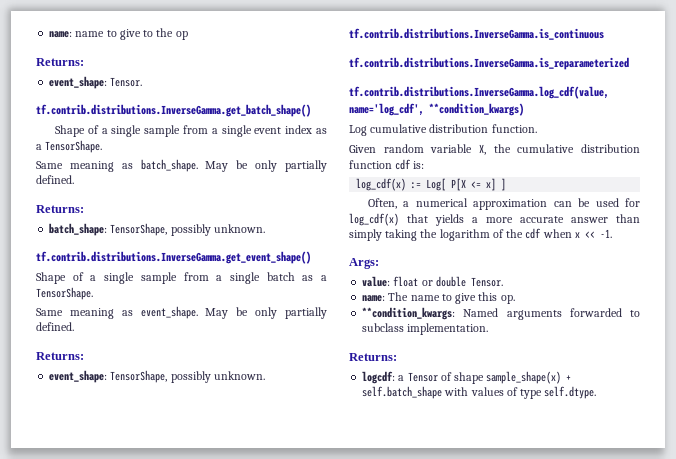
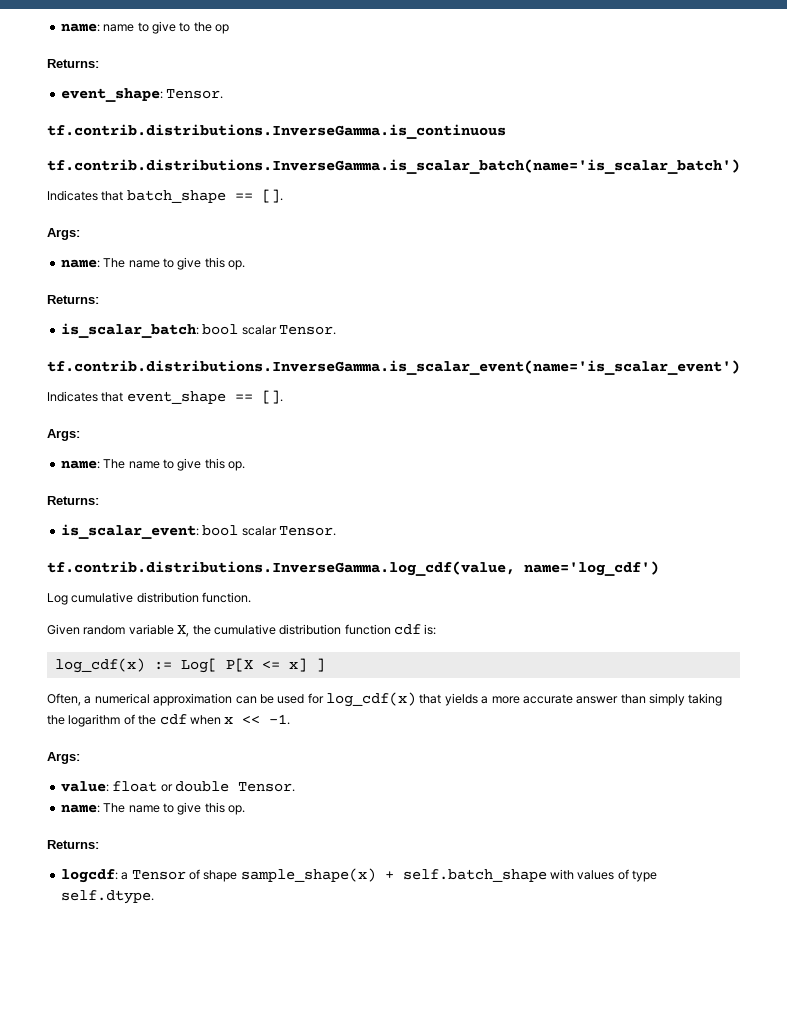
[36,104,311,117] [54,125,327,137] [36,140,103,153] [36,159,327,172] [36,175,74,184] [36,205,84,213] [49,223,265,236] [36,251,311,264] [36,272,327,284] [36,287,93,300] [36,306,327,319] [36,322,74,331] [36,352,84,360] [49,370,265,383] [349,28,604,40] [349,57,629,70] tf.contrib.distributions.InverseGamma.get_batch_shape() // Shape of a single sample from a single event index as a TensorShape. // Same meaning as batch_shape. May be only partially defined. // Returns: // batch_shape: TensorShape, possibly unknown. // tf.contrib.distributions.InverseGamma.get_event_shape() // Shape of a single sample from a single batch as a TensorShape. // Same meaning as event_shape. May be only partially defined. // Returns: // event_shape: TensorShape, possibly unknown. // tf.contrib.distributions.InverseGamma.is_continuous // tf.contrib.distributions.InverseGamma.is_reparameterized -> [47,124,506,139] [47,159,740,174] [47,189,283,203] [47,228,80,240] [60,257,245,270] [47,295,99,304] [60,323,336,338] [47,360,740,375] [47,390,283,404] [47,429,80,441] [60,458,245,471] [47,496,99,505] [60,524,336,539] tf.contrib.distributions.InverseGamma.is_continuous // tf.contrib.distributions.InverseGamma.is_scalar_batch(name='is_scalar_batch') // Indicates that batch_shape == []. // Args: // name: The name to give this op. // Returns: // is_scalar_batch: bool scalar Tensor. // tf.contrib.distributions.InverseGamma.is_scalar_event(name='is_scalar_event') // Indicates that event_shape == []. // Args: // name: The name to give this op. // Returns: // is_scalar_event: bool scalar Tensor.
[349,103,524,116] name='log_cdf', **condition_kwargs) -> [524,561,659,576] name='log_cdf')
[362,307,640,320] [362,323,489,335] // **condition_kwargs: Named arguments forwarded to subclass implementation. -> (245, 810) none

